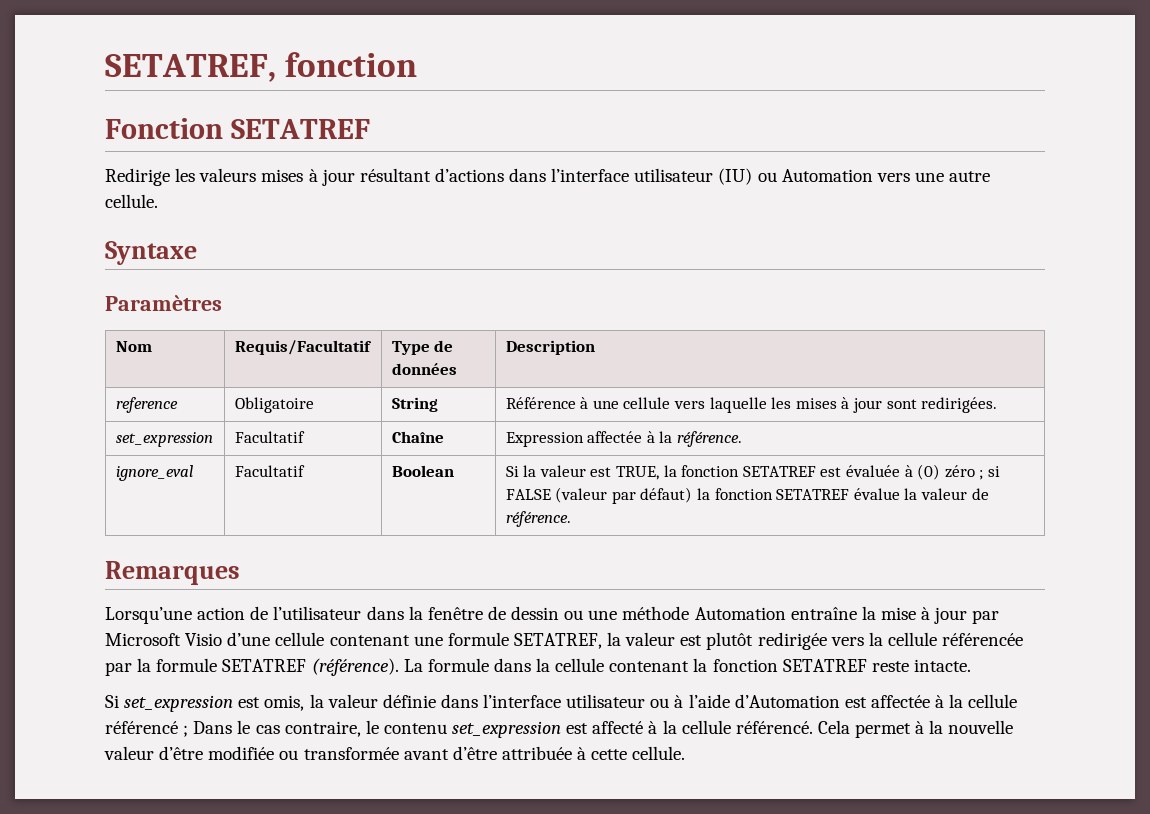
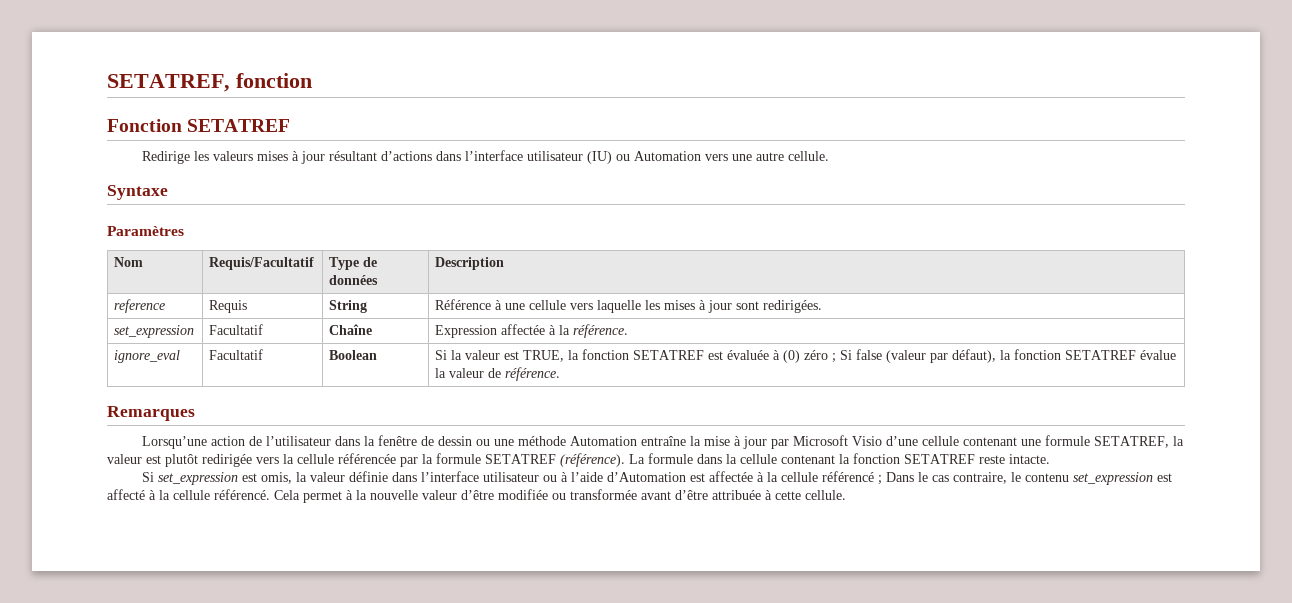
[234,397,314,413] Obligatoire -> [209,300,248,313] Requis
[987,466,1000,477] [505,489,551,500] si FALSE -> [840,349,883,360] Si false
[640,487,693,503] défaut) -> [952,349,997,363] défaut),

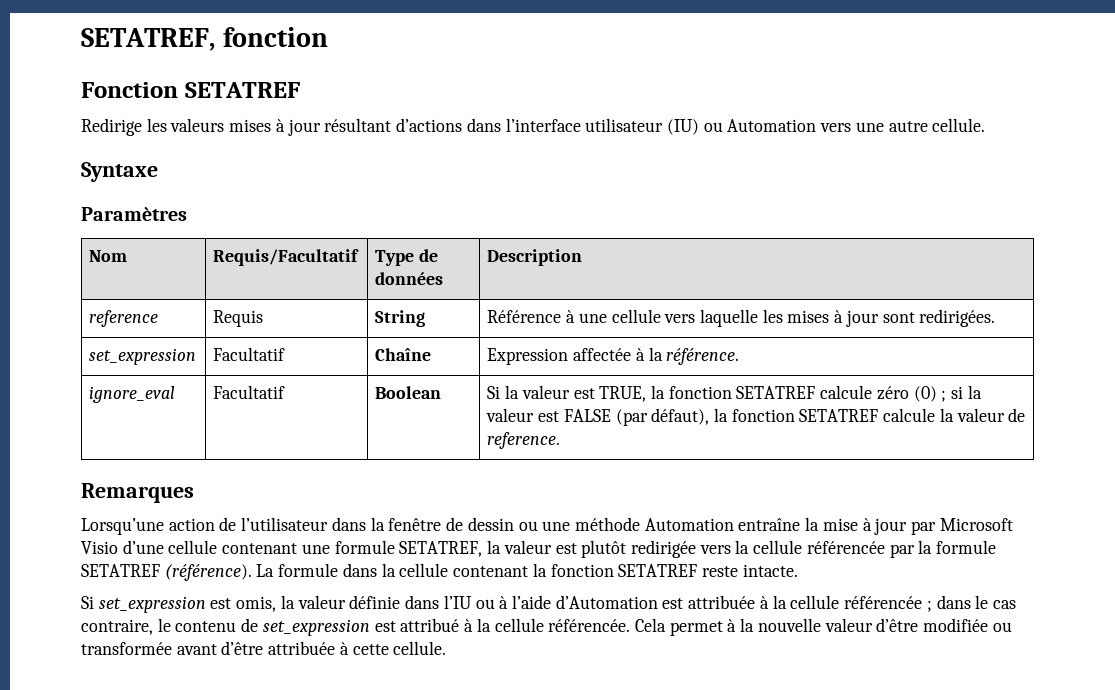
[708,349,949,363] est évaluée à (0) zéro ; Si false (valeur par -> [820,385,982,402] [486,408,648,426] calcule zéro (0) ; si la valeur est FALSE (par
[1140,350,1177,360] évalue -> [883,408,936,422] calcule
[505,367,561,381] référence. -> [487,432,561,449] reference.
[420,471,539,482] l’interface utilisateur -> [443,595,472,609] l’IU
[708,471,914,485] affectée à la cellule référencé ; Dans -> [688,595,971,612] attribuée à la cellule référencée ; dans
[1072,472,1172,485] [107,489,270,500] set_expression est affecté à la cellule référencé. -> [241,618,631,636] de set_expression est attribué à la cellule référencée.

